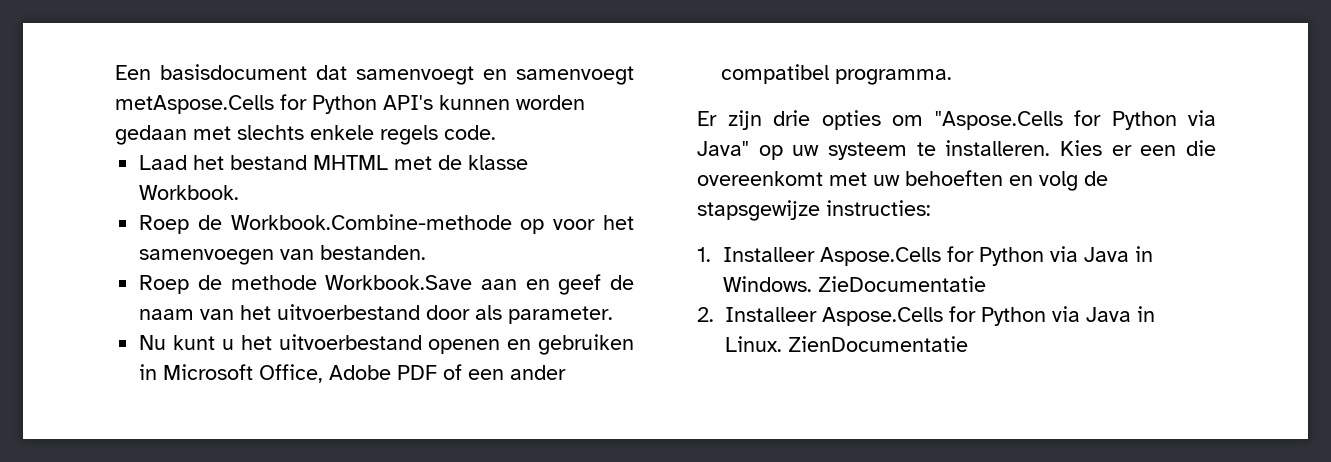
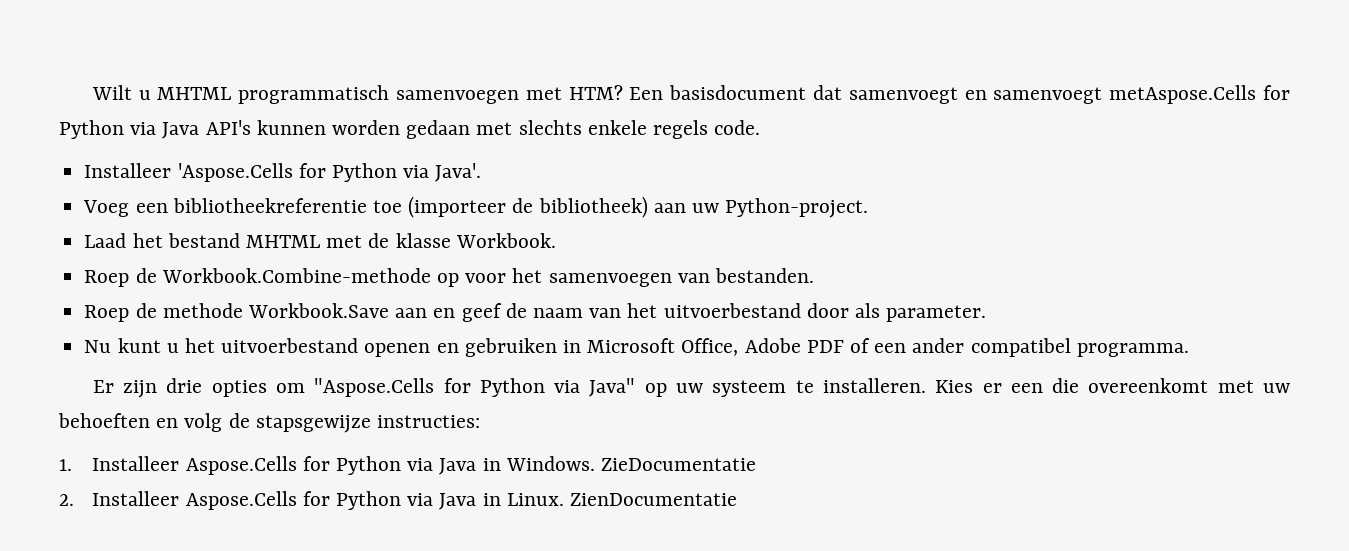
(115, 72) none -> [91,85,623,104] Wilt u MHTML programmatisch samenvoegen met HTM?
(377, 104) none -> [130,122,200,139] via Java
(496, 132) none -> [84,163,482,182] [83,196,869,218] // Installeer 'Aspose.Cells for Python via Java'. // Voeg een bibliotheekreferentie toe (importeer de bibliotheek) aan uw Python-project.

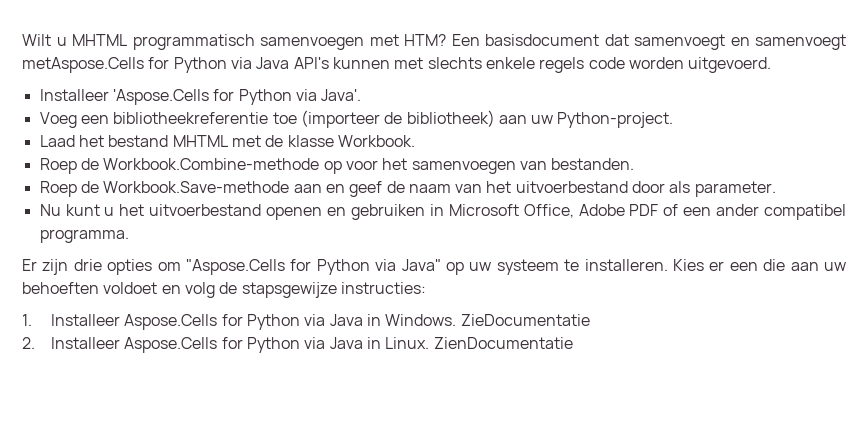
[332,120,471,139] worden gedaan -> (390, 63) none
[714,120,761,135] code. -> [588,57,772,73] code worden uitgevoerd.
[162,303,389,318] methode Workbook.Save -> [103,181,290,193] Workbook.Save-methode
[1088,378,1254,393] overeenkomt met -> [790,262,819,271] aan
(150, 420) none -> [103,282,158,294] voldoet

